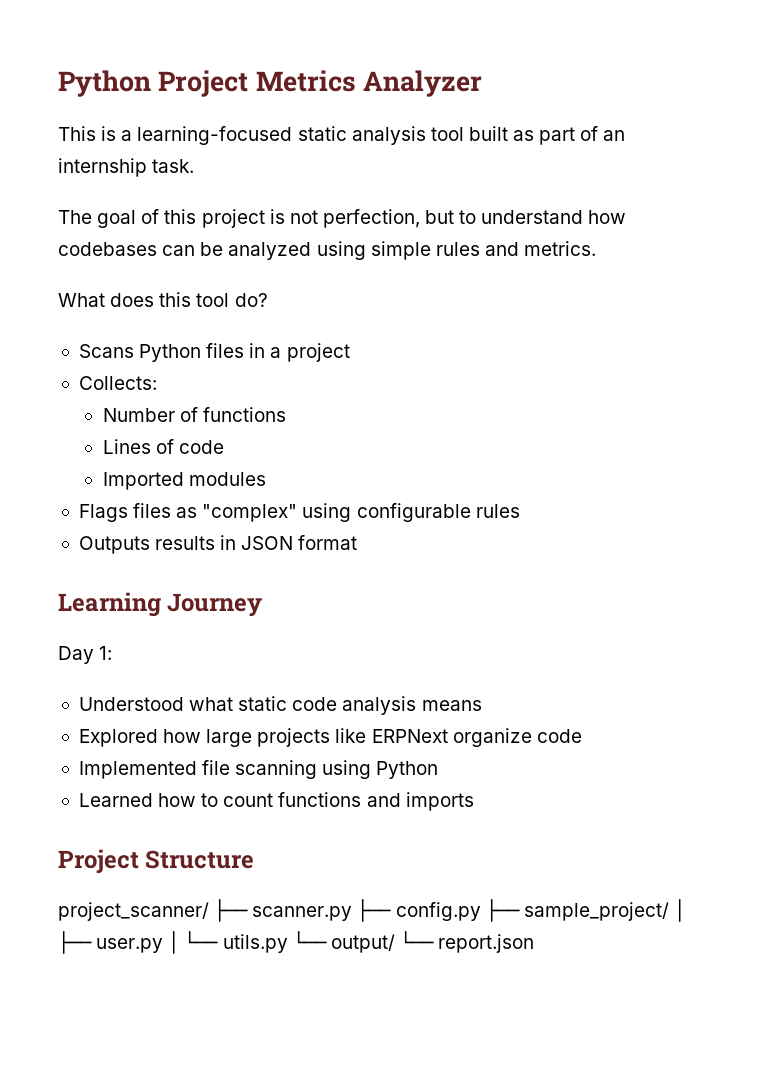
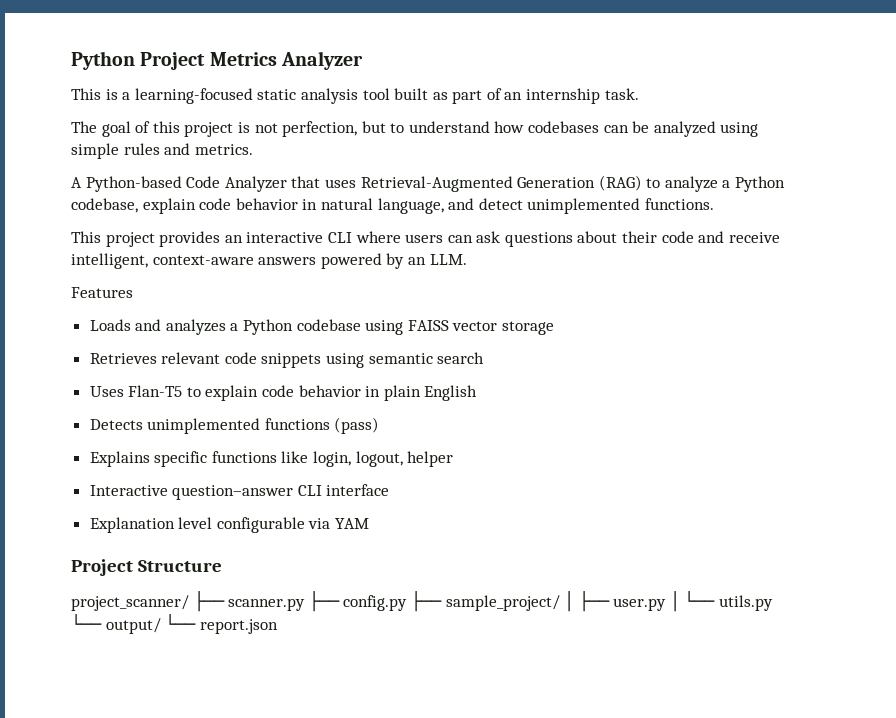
[58,292,268,307] [78,343,350,362] [78,376,157,390] [102,407,286,422] [102,439,224,454] [102,472,266,490] [78,503,520,522] [78,535,358,554] [58,592,263,617] [58,646,113,664] [78,696,482,715] [78,728,582,747] [78,760,439,779] [78,792,474,811] What does this tool do? // Scans Python files in a project // Collects: // Number of functions // Lines of code // Imported modules // Flags files as "complex" using configurable rules // Outputs results in JSON format // Learning Journey // Day 1: // Understood what static code analysis means // Explored how large projects like ERPNext organize code // Implemented file scanning using Python // Learned how to count functions and imports -> [71,175,786,192] [71,198,714,214] [71,231,780,247] [71,253,467,269] [71,287,133,298] [89,319,555,335] [89,352,485,368] [89,385,478,401] [89,417,380,434] [89,451,454,467] [89,484,390,500] [89,517,370,533] A Python-based Code Analyzer that uses Retrieval-Augmented Generation (RAG) to analyze a Python codebase, explain code behavior in natural language, and detect unimplemented functions. // This project provides an interactive CLI where users can ask questions about their code and receive intelligent, context-aware answers powered by an LLM. // Features // Loads and analyzes a Python codebase using FAISS vector storage // Retrieves relevant code snippets using semantic search // Uses Flan-T5 to explain code behavior in plain English // Detects unimplemented functions (pass) // Explains specific functions like login, logout, helper // Interactive question–answer CLI interface // Explanation level configurable via YAM

